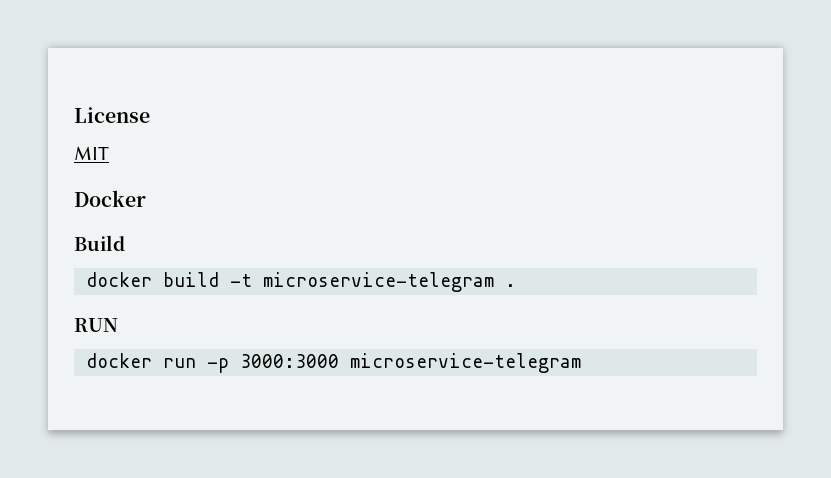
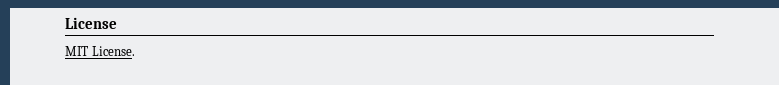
[74,190,146,207] [74,235,125,251] [86,272,516,292] [74,318,118,332] [86,353,581,373] // Docker // Build // docker build -t microservice-telegram . // RUN // docker run -p 3000:3000 microservice-telegram -> [91,46,135,56] License.

